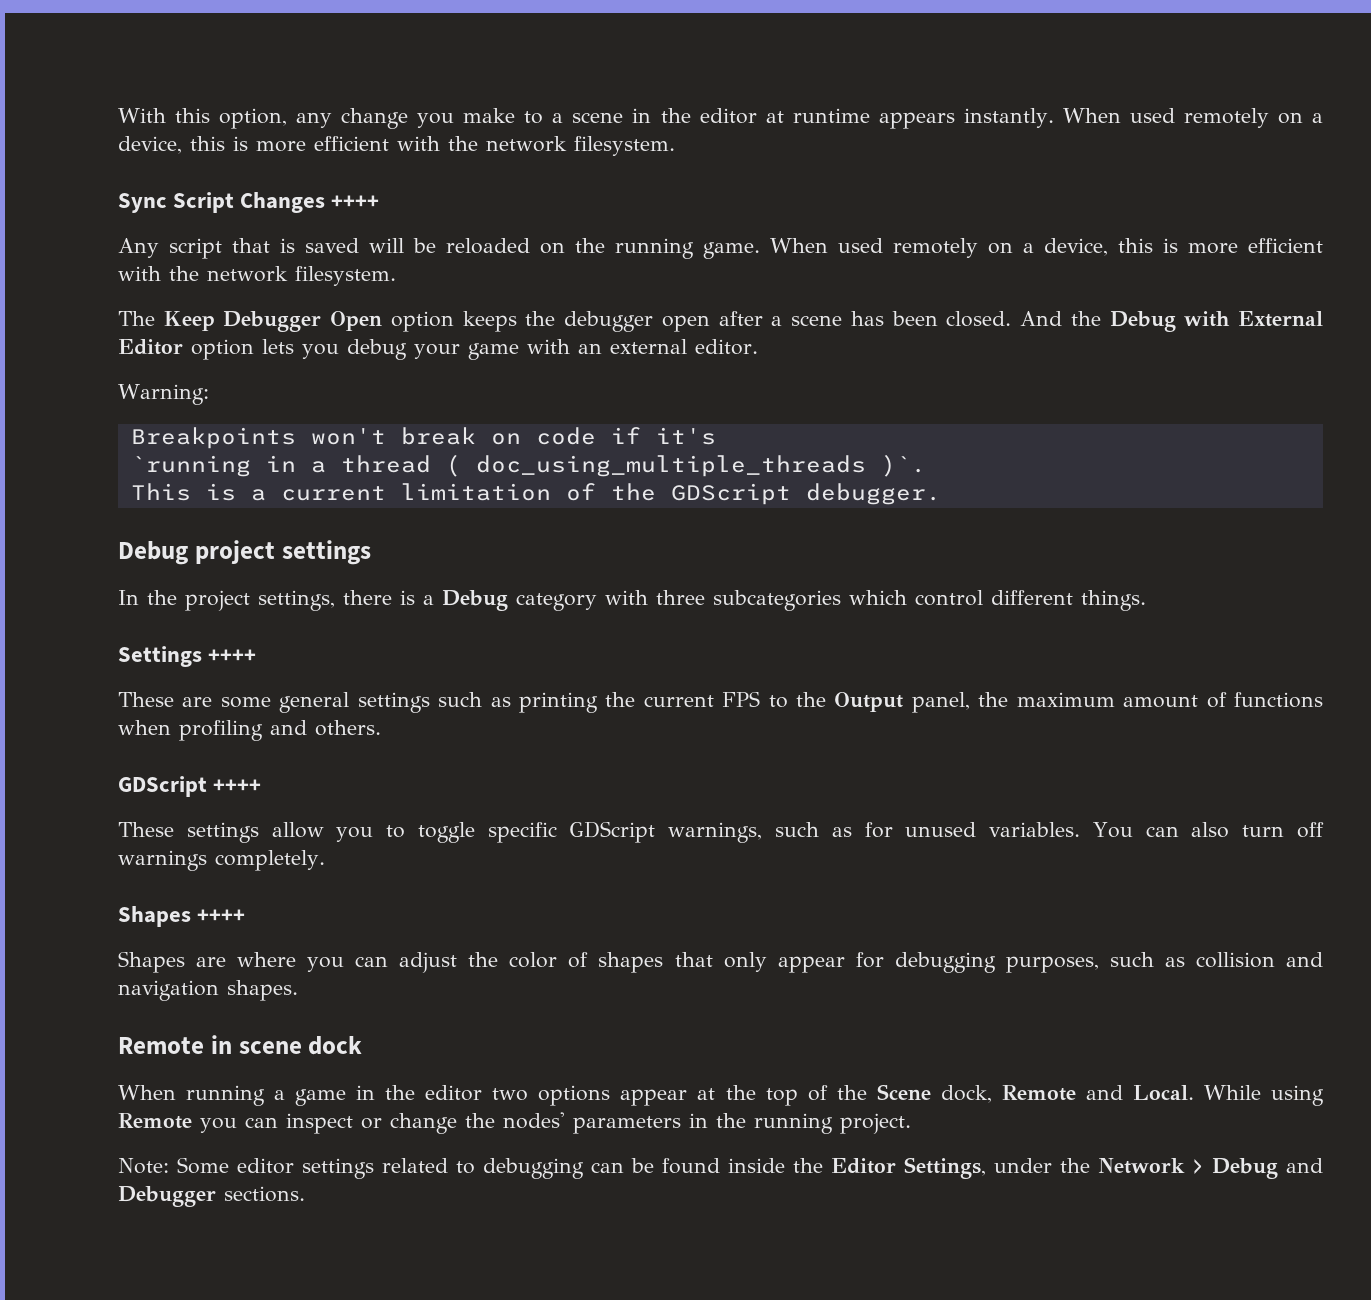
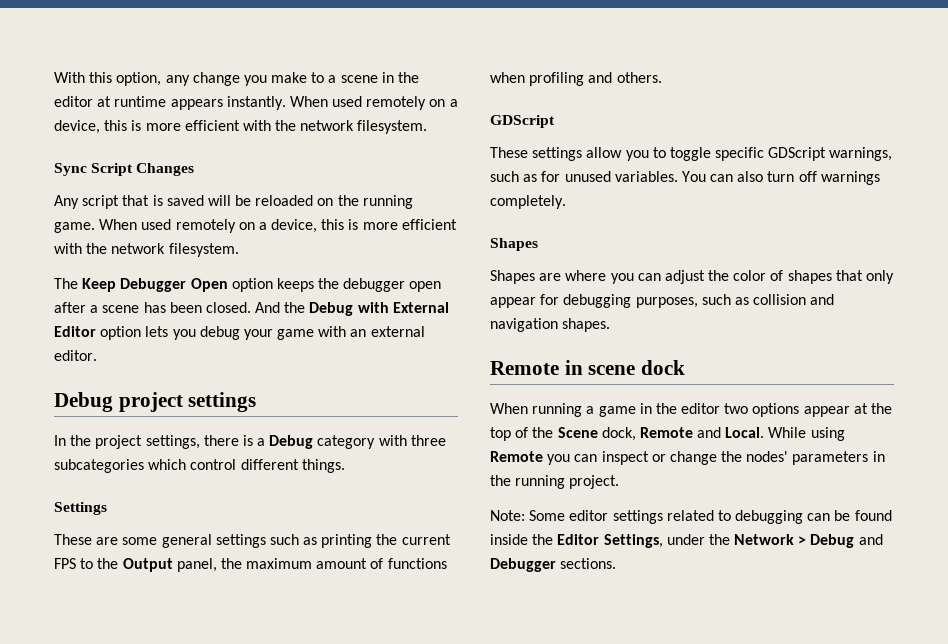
[331,195,380,208] ++++ -> (195, 169) none
[118,384,209,405] [130,427,716,449] [130,454,926,477] [130,483,941,505] // Warning: // Breakpoints won't break on code if it's // `running in a thread ( doc_using_multiple_threads )`. // This is a current limitation of the GDScript debugger. -> (97, 355) none
[208,649,257,662] ++++ -> (107, 508) none
[213,779,262,792] ++++ -> (555, 121) none
[197,909,246,922] ++++ -> (538, 244) none

